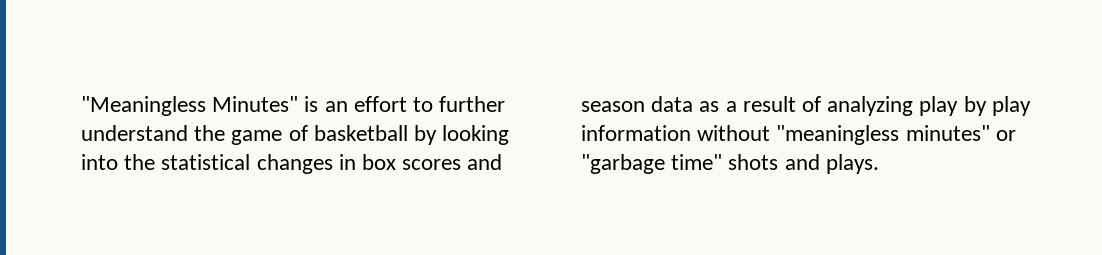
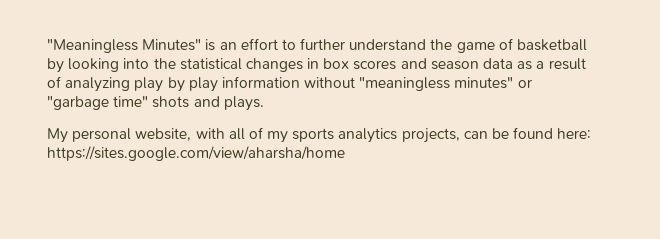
(879, 164) none -> [47,127,592,143] [47,146,345,161] // My personal website, with all of my sports analytics projects, can be found here: https://sites.google.com/view/aharsha/home

